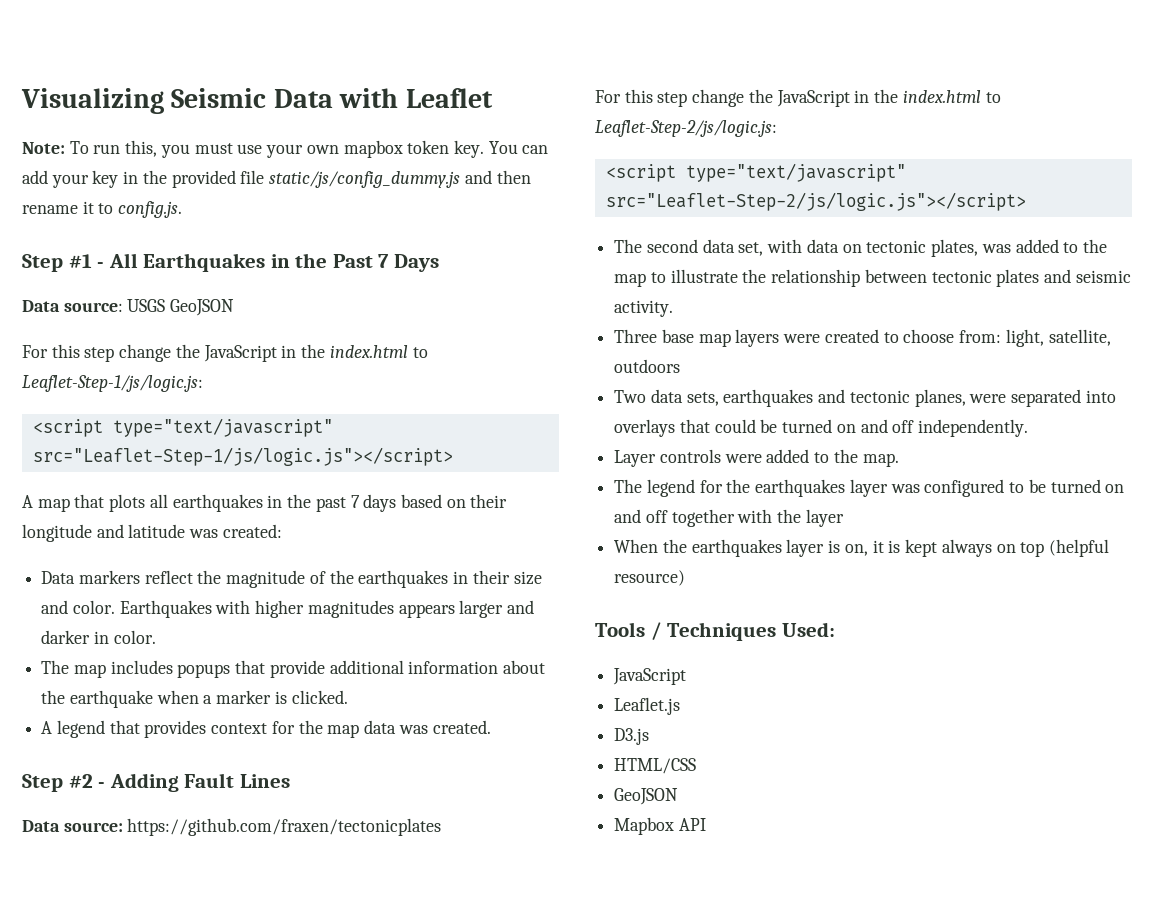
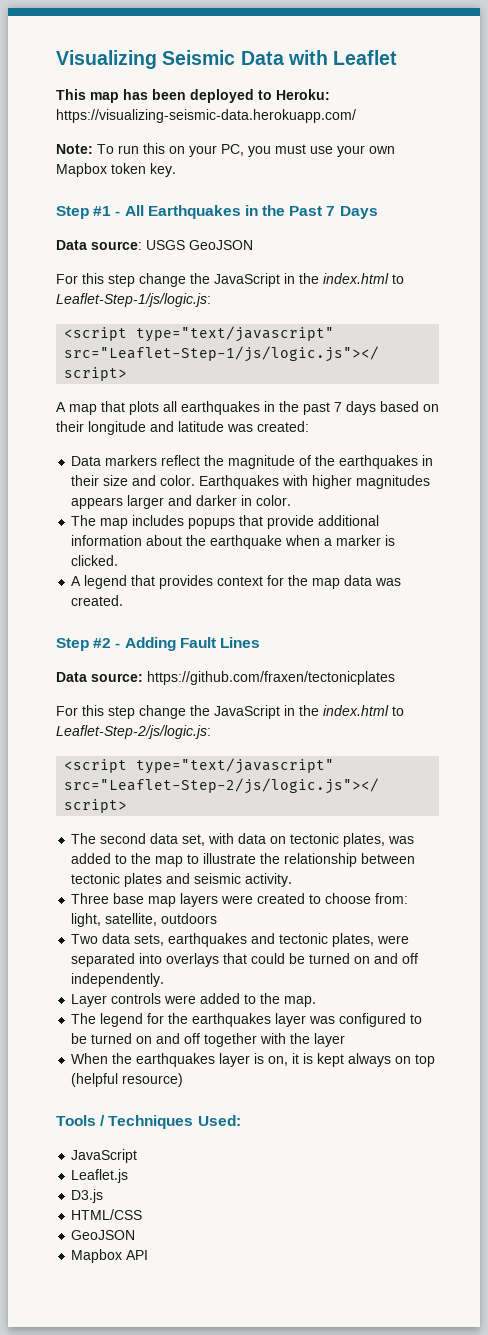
(493, 98) none -> [56,89,330,103] [56,109,356,123] // This map has been deployed to Heroku: https://visualizing-seismic-data.herokuapp.com/
[125,140,158,157] this, -> [143,143,244,157] this on your PC,
[343,140,403,158] mapbox -> [56,163,107,177] Mapbox
[488,141,549,154] [22,170,531,188] [22,201,183,218] You can add your key in the provided file static/js/config_dummy.js and then rename it to config.js. -> (176, 170) none
[914,389,966,407] planes, -> [332,933,375,947] plates,

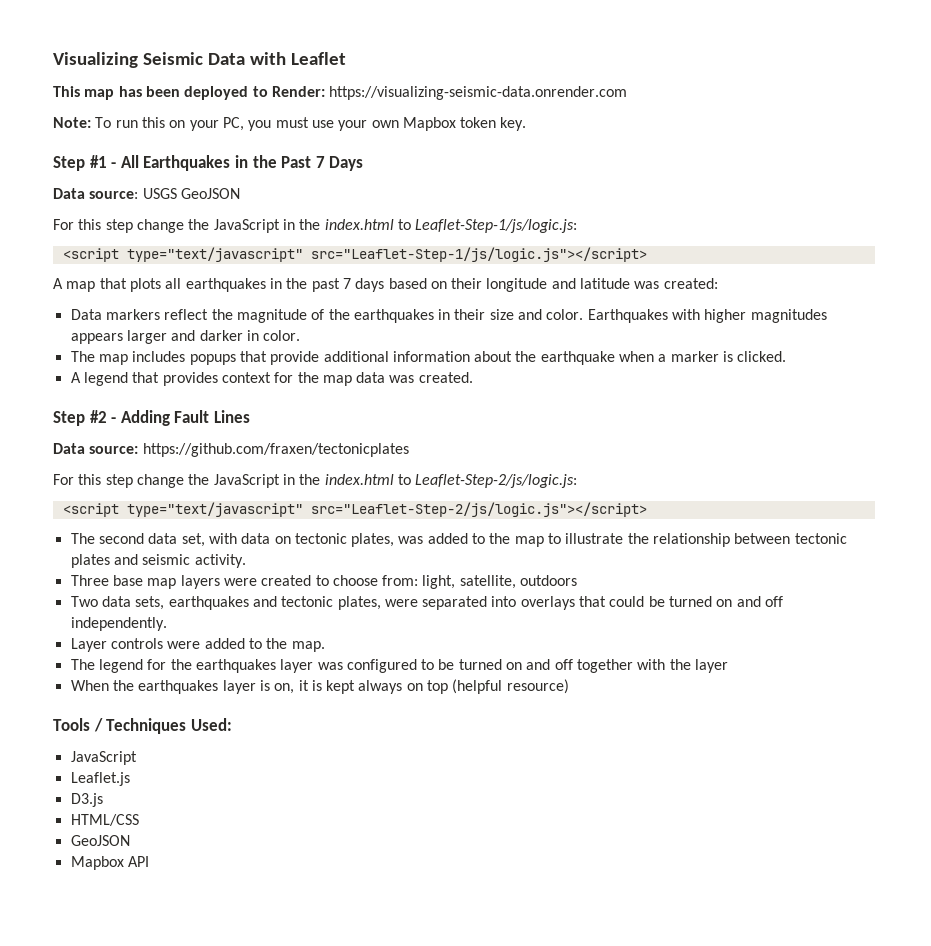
[276,89,330,100] [56,109,356,123] Heroku: https://visualizing-seismic-data.herokuapp.com/ -> [271,86,628,100] Render: https://visualizing-seismic-data.onrender.com

